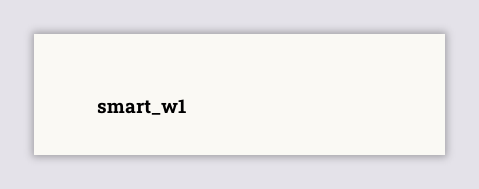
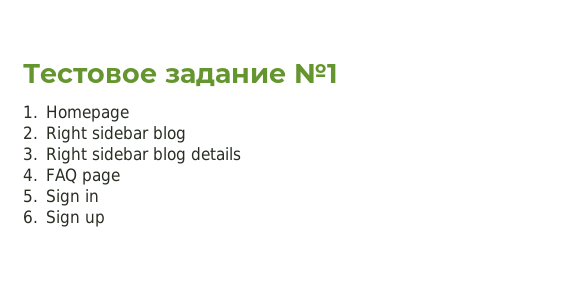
[97,99,186,115] smart_w1 -> [23,64,338,87] [23,105,130,122] [23,126,187,143] [23,147,242,164] [23,168,121,185] [23,189,100,206] [23,210,106,227] Тестовое задание №1 // 1. Homepage // 2. Right sidebar blog // 3. Right sidebar blog details // 4. FAQ page // 5. Sign in // 6. Sign up

